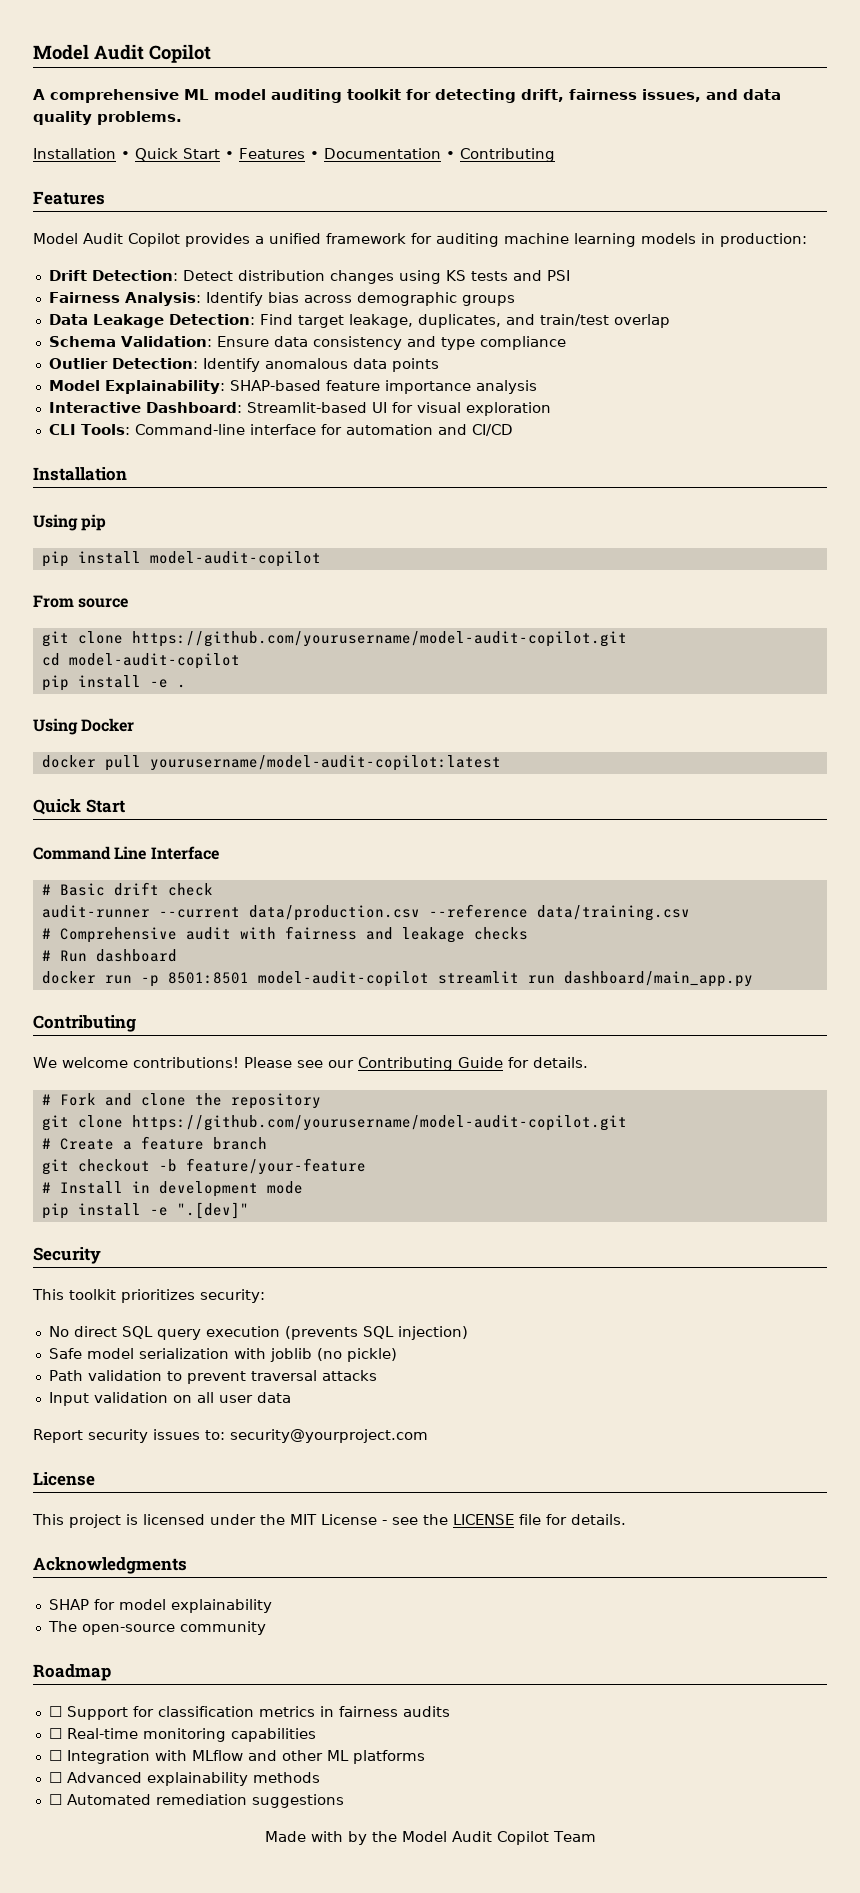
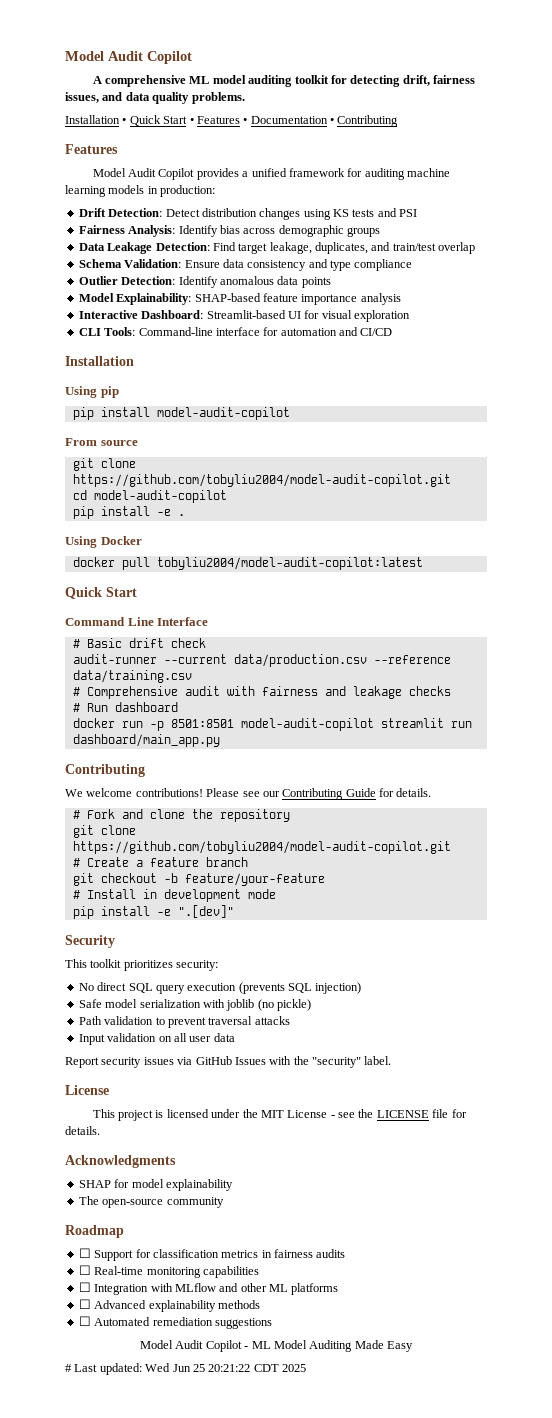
[131,631,627,647] https://github.com/yourusername/model-audit-copilot.git -> [72,474,451,487] https://github.com/tobyliu2004/model-audit-copilot.git
[149,755,501,771] yourusername/model-audit-copilot:latest -> [156,557,423,570] tobyliu2004/model-audit-copilot:latest
[131,1115,627,1131] https://github.com/yourusername/model-audit-copilot.git -> [72,841,451,854] https://github.com/tobyliu2004/model-audit-copilot.git
[205,1429,428,1443] to: security@yourproject.com -> [177,1056,392,1068] via GitHub Issues with the "security" label.
[264,1831,596,1845] Made with by the Model Audit Copilot Team -> [140,1340,413,1352] [65,1363,306,1375] Model Audit Copilot - ML Model Auditing Made Easy // # Last updated: Wed Jun 25 20:21:22 CDT 2025

